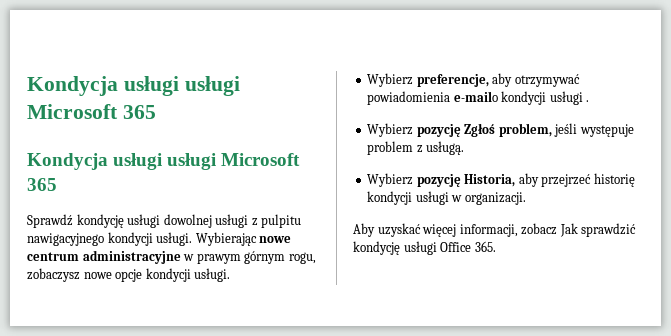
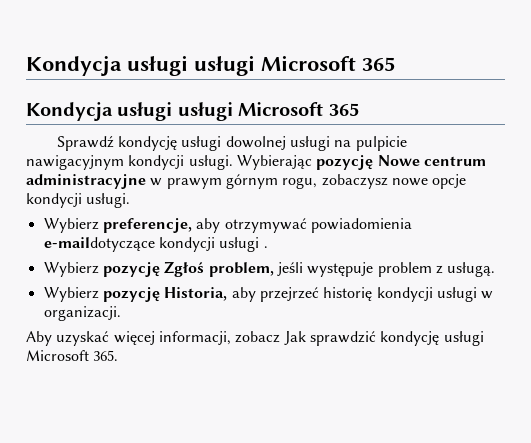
[251,214,302,228] [27,233,104,246] z pulpitu nawigacyjnego -> [334,136,407,151] [26,155,124,170] na pulpicie nawigacyjnym
[259,236,292,243] nowe -> [316,155,420,170] pozycję Nowe
[453,91,498,102] e-mailo -> [43,237,155,252] e-maildotyczące
[440,242,472,252] Office -> [26,350,89,361] Microsoft

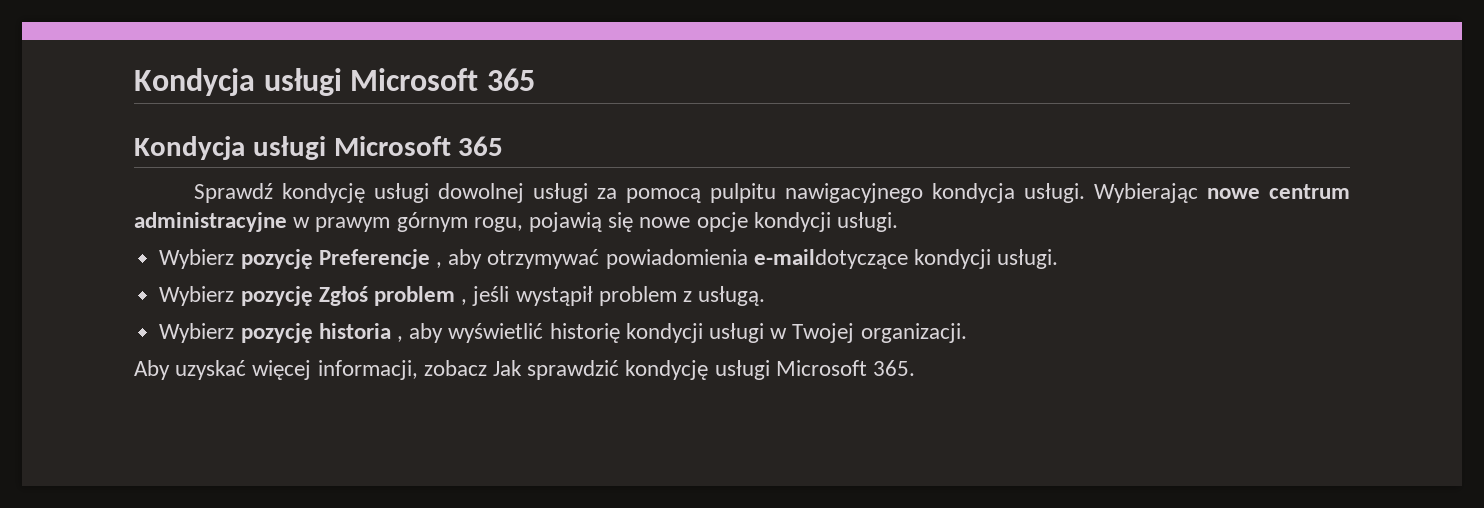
[26,55,255,76] Kondycja usługi usługi -> [134,68,342,96] Kondycja usługi
[177,102,233,121] usługi -> (326, 148) none
[334,136,407,151] [26,155,420,170] na pulpicie nawigacyjnym kondycji usługi. Wybierając pozycję Nowe -> [596,183,1260,203] za pomocą pulpitu nawigacyjnego kondycja usługi. Wybierając nowe
[321,174,388,189] zobaczysz -> [529,212,634,232] pojawią się
[102,218,192,233] preferencje, -> [240,249,442,269] pozycję Preferencje ,
[219,237,268,252] usługi . -> [997,249,1059,269] usługi.
[208,262,374,277] problem, jeśli występuje -> [373,286,593,306] problem , jeśli wystąpił
[164,287,319,302] Historia, aby przejrzeć -> [318,323,544,343] historia , aby wyświetlić
(494, 295) none -> [792,323,855,343] Twojej

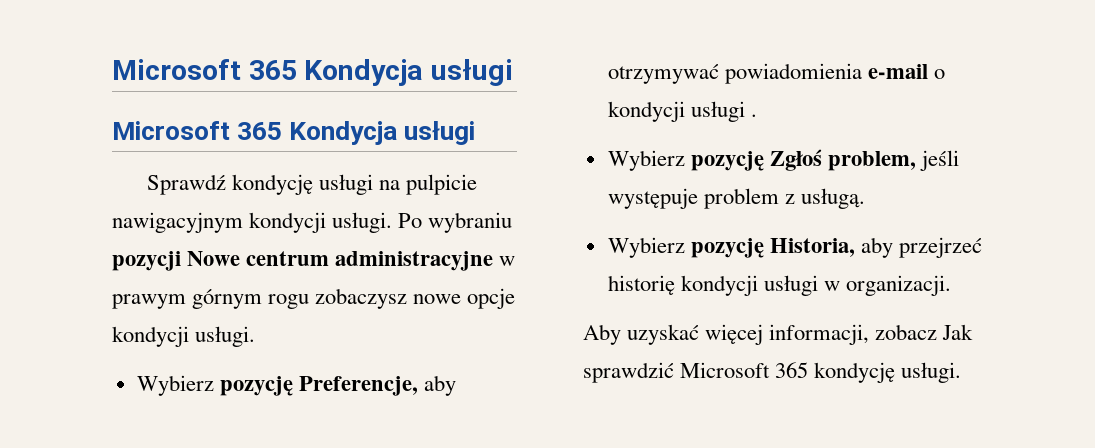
[134,68,535,96] [134,136,504,160] Kondycja usługi Microsoft 365 // Kondycja usługi Microsoft 365 -> [112,59,514,86] [112,121,476,145] Microsoft 365 Kondycja usługi // Microsoft 365 Kondycja usługi
[437,183,1260,203] dowolnej usługi za pomocą pulpitu nawigacyjnego kondycja usługi. Wybierając nowe -> [379,174,478,195] [112,212,513,233] [112,251,241,271] na pulpicie nawigacyjnym kondycji usługi. Po wybraniu pozycji Nowe
[473,212,634,232] rogu, pojawią się -> [268,288,408,309] rogu zobaczysz
[318,249,442,269] Preferencje , -> [298,376,418,396] Preferencje,
[753,249,1059,269] e-maildotyczące kondycji usługi. -> [867,64,945,79] [607,101,757,122] e-mail o kondycji usługi .
[373,286,593,306] problem , jeśli wystąpił -> [827,150,960,171] [607,188,698,209] problem, jeśli występuje
[318,323,544,343] historia , aby wyświetlić -> [769,237,983,258] Historia, aby przejrzeć
[792,323,855,343] Twojej -> (840, 286) none
[625,360,916,380] kondycję usługi Microsoft 365. -> [680,362,962,383] Microsoft 365 kondycję usługi.

